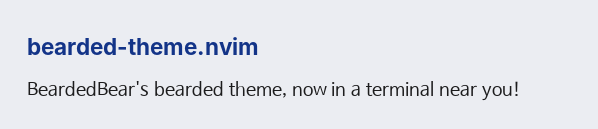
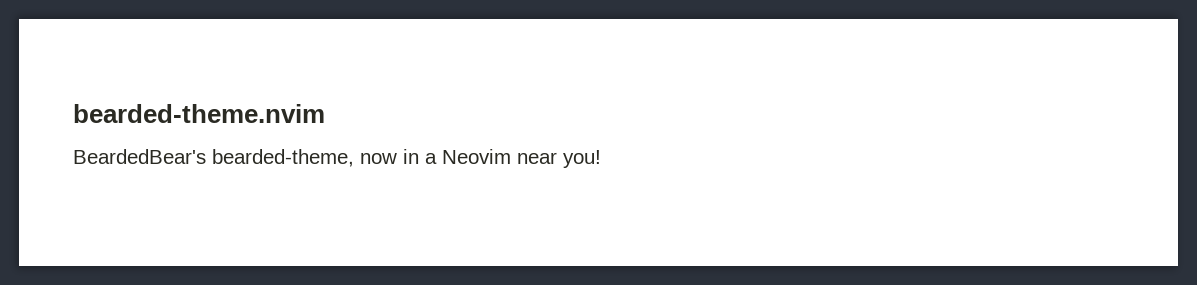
[153,81,287,98] bearded theme, -> [212,149,354,167] bearded-theme,
[366,81,435,97] terminal -> [442,149,511,164] Neovim

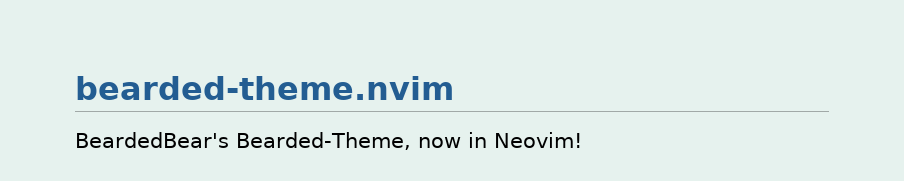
[212,149,354,167] bearded-theme, -> [236,132,411,150] Bearded-Theme,
[425,149,601,168] a Neovim near you! -> [493,132,582,148] Neovim!

